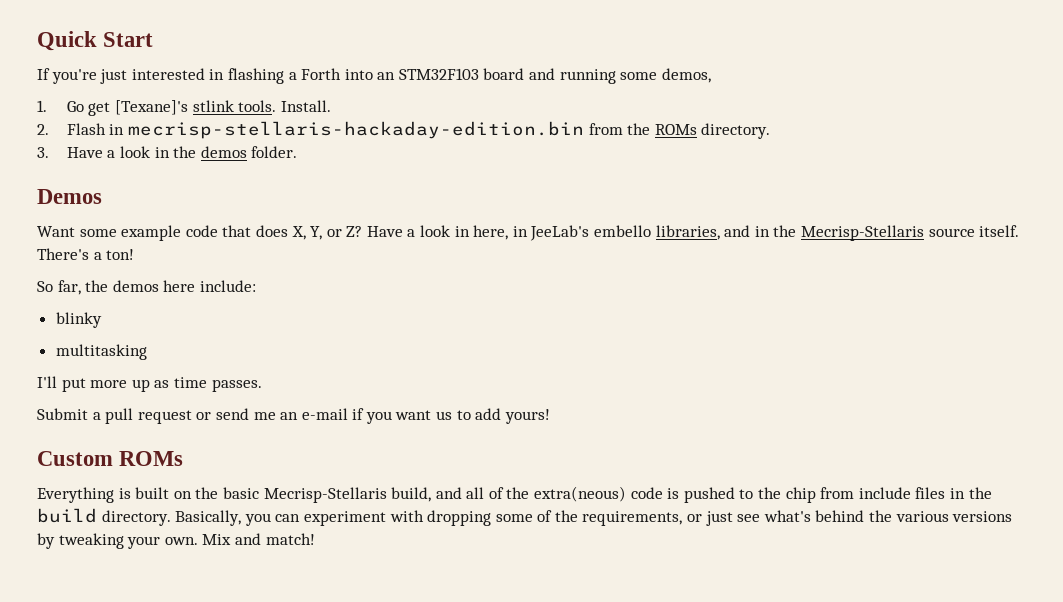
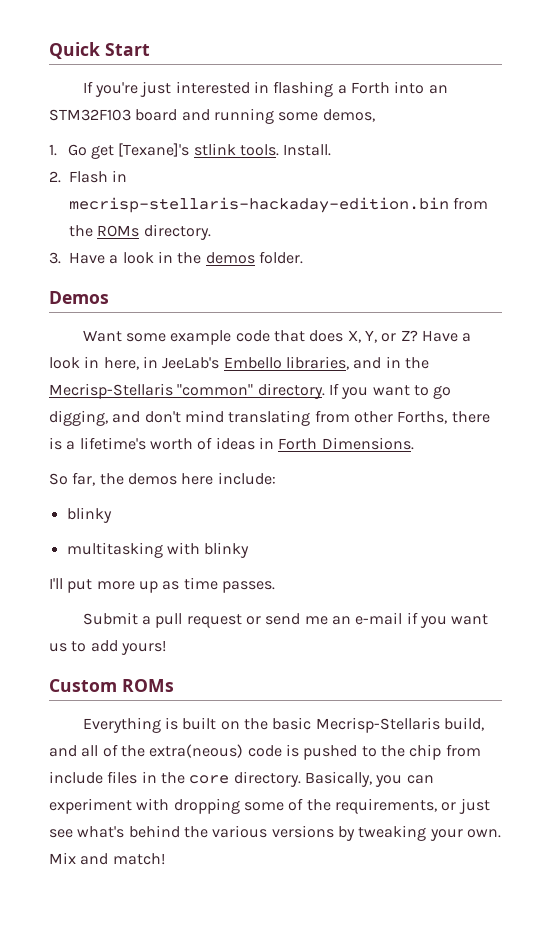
[594,225,652,237] embello -> [223,357,282,369] Embello
[928,225,1020,237] [37,248,135,260] source itself. There's a ton! -> [177,383,452,399] [49,410,490,426] [49,437,414,450] "common" directory. If you want to go digging, and don't mind translating from other Forths, there is a lifetime's worth of ideas in Forth Dimensions.
(147, 352) none -> [166,542,250,558] with blinky
[37,508,97,523] build -> [189,775,230,784] core

